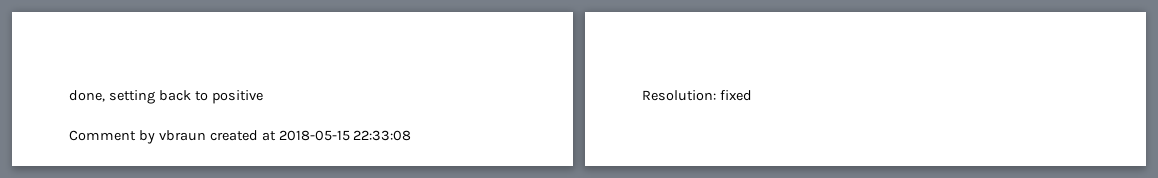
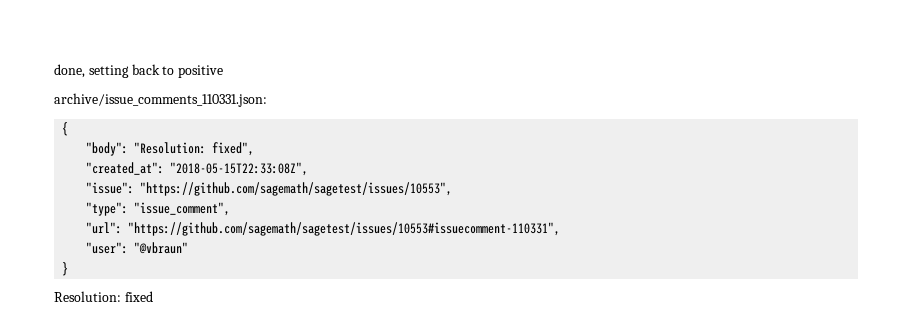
[69,130,412,144] Comment by vbraun created at 2018-05-15 22:33:08 -> [54,93,267,107] [62,122,69,136] [86,142,255,156] [86,162,309,176] [86,182,453,196] [86,202,231,216] [86,222,561,236] [86,242,189,254] [62,262,69,276] archive/issue_comments_110331.json: // { // "body": "Resolution: fixed", // "created_at": "2018-05-15T22:33:08Z", // "issue": "https://github.com/sagemath/sagetest/issues/10553", // "type": "issue_comment", // "url": "https://github.com/sagemath/sagetest/issues/10553#issuecomment-110331", // "user": "@vbraun" // }

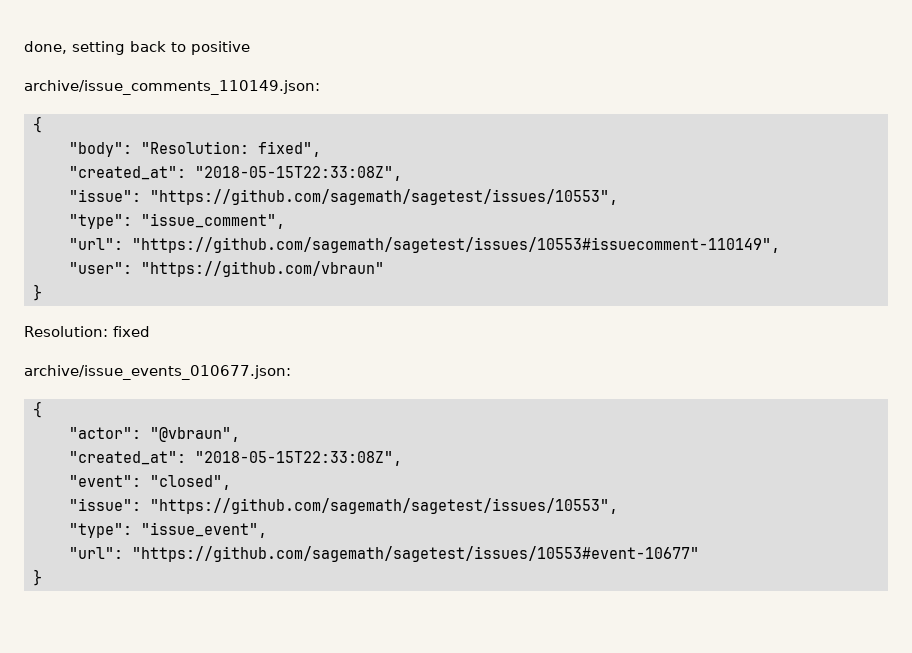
[54,93,267,107] archive/issue_comments_110331.json: -> [24,80,320,95] archive/issue_comments_110149.json:
[128,222,561,236] "https://github.com/sagemath/sagetest/issues/10553#issuecomment-110331", -> [132,237,780,253] "https://github.com/sagemath/sagetest/issues/10553#issuecomment-110149",
[134,242,189,254] "@vbraun" -> [141,261,384,277] "https://github.com/vbraun"
(153, 296) none -> [24,365,291,380] [33,401,42,418] [69,427,240,442] [69,451,402,466] [69,475,231,490] [69,498,618,514] [69,522,267,538] [69,546,699,562] [33,569,42,586] // archive/issue_events_010677.json: // { // "actor": "@vbraun", // "created_at": "2018-05-15T22:33:08Z", // "event": "closed", // "issue": "https://github.com/sagemath/sagetest/issues/10553", // "type": "issue_event", // "url": "https://github.com/sagemath/sagetest/issues/10553#event-10677" // }

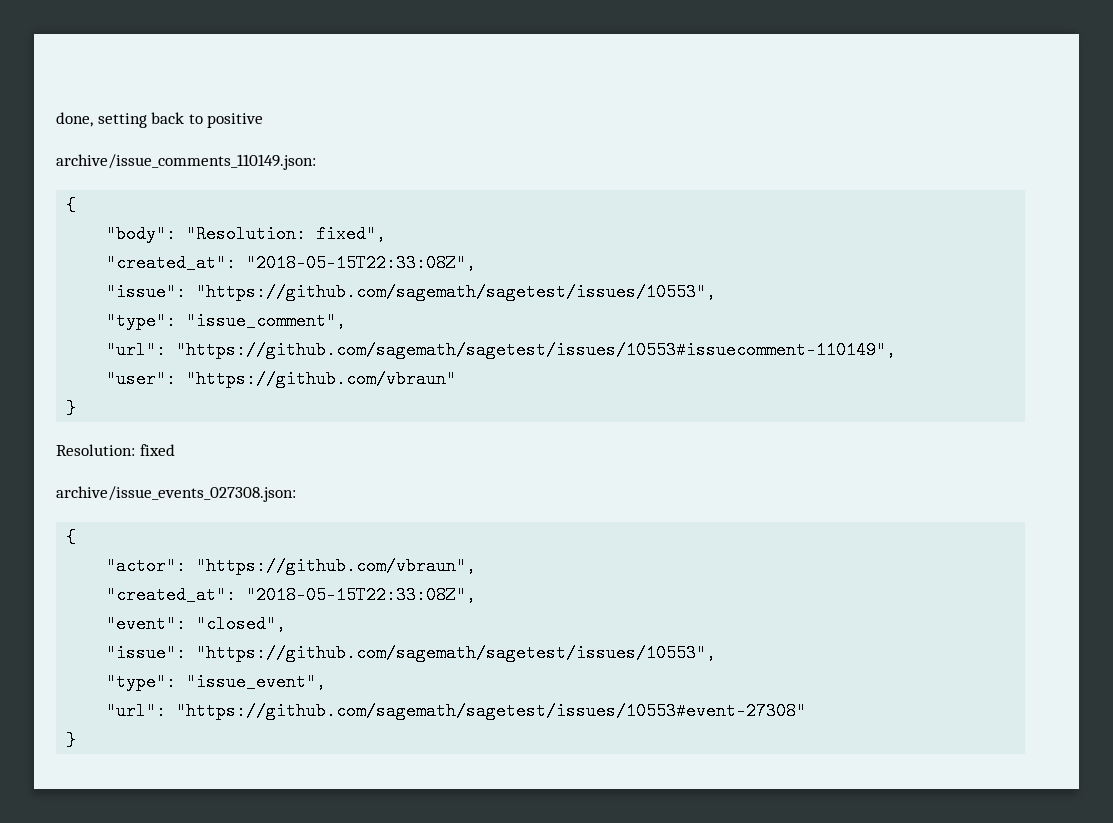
[24,365,291,380] archive/issue_events_010677.json: -> [56,486,296,502] archive/issue_events_027308.json:
[150,427,240,442] "@vbraun", -> [196,557,477,575] "https://github.com/vbraun",
[132,546,699,562] "https://github.com/sagemath/sagetest/issues/10553#event-10677" -> [176,702,807,720] "https://github.com/sagemath/sagetest/issues/10553#event-27308"

